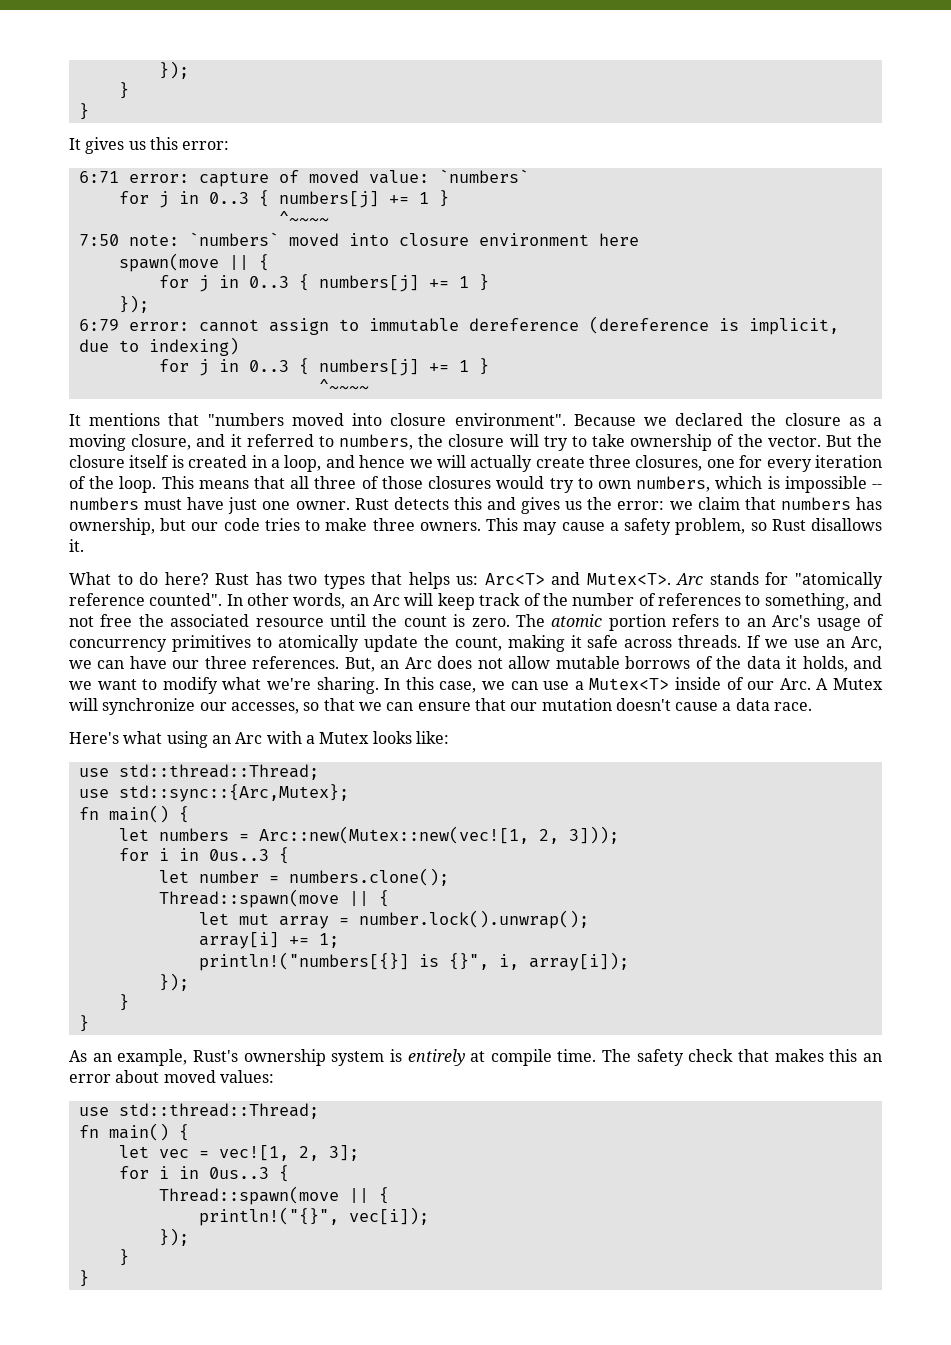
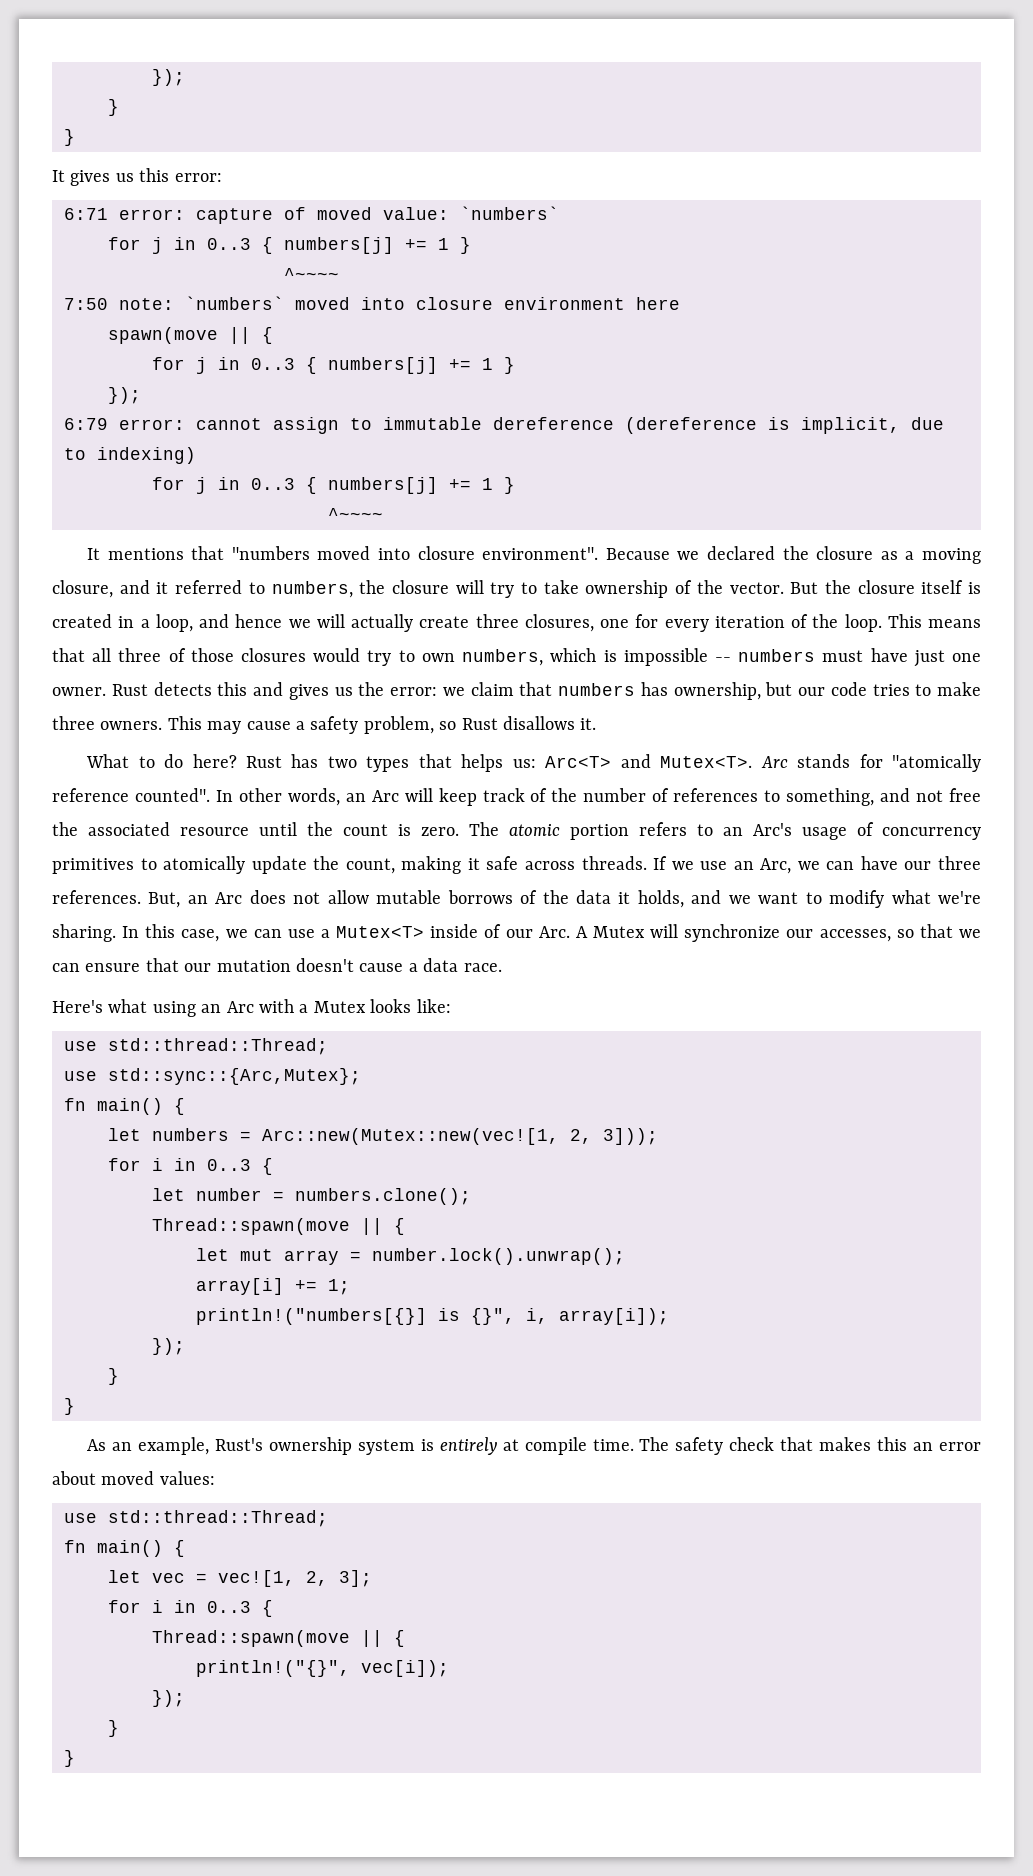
[208,849,269,861] 0us..3 -> [207,1159,251,1171] 0..3
[208,1167,269,1179] 0us..3 -> [207,1601,251,1613] 0..3

